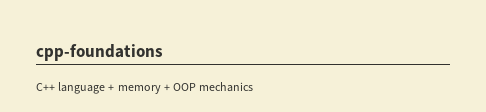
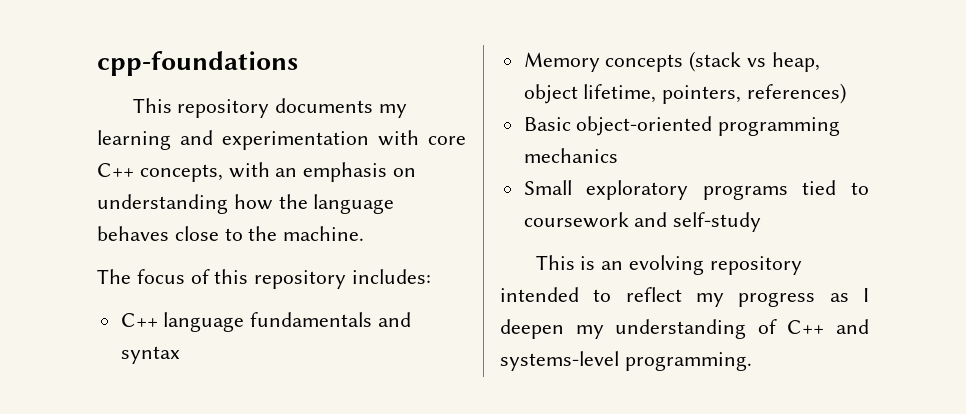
[36,82,254,94] C++ language + memory + OOP mechanics -> [132,98,407,118] [97,130,466,150] [97,162,417,182] [97,194,395,214] [97,226,365,241] [97,269,432,289] [120,312,412,332] [120,346,180,364] [523,51,820,72] [523,83,847,104] [523,116,841,136] [523,148,618,163] [523,180,869,200] [523,212,762,232] [535,255,802,275] [500,287,869,307] [500,319,869,339] [500,351,752,371] This repository documents my learning and experimentation with core C++ concepts, with an emphasis on understanding how the language behaves close to the machine. // The focus of this repository includes: // C++ language fundamentals and syntax // Memory concepts (stack vs heap, object lifetime, pointers, references) // Basic object-oriented programming mechanics // Small exploratory programs tied to coursework and self-study // This is an evolving repository intended to reflect my progress as I deepen my understanding of C++ and systems-level programming.

